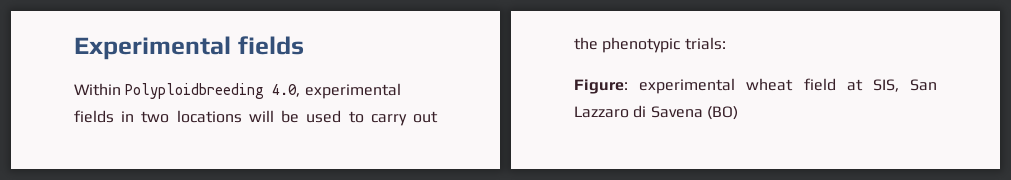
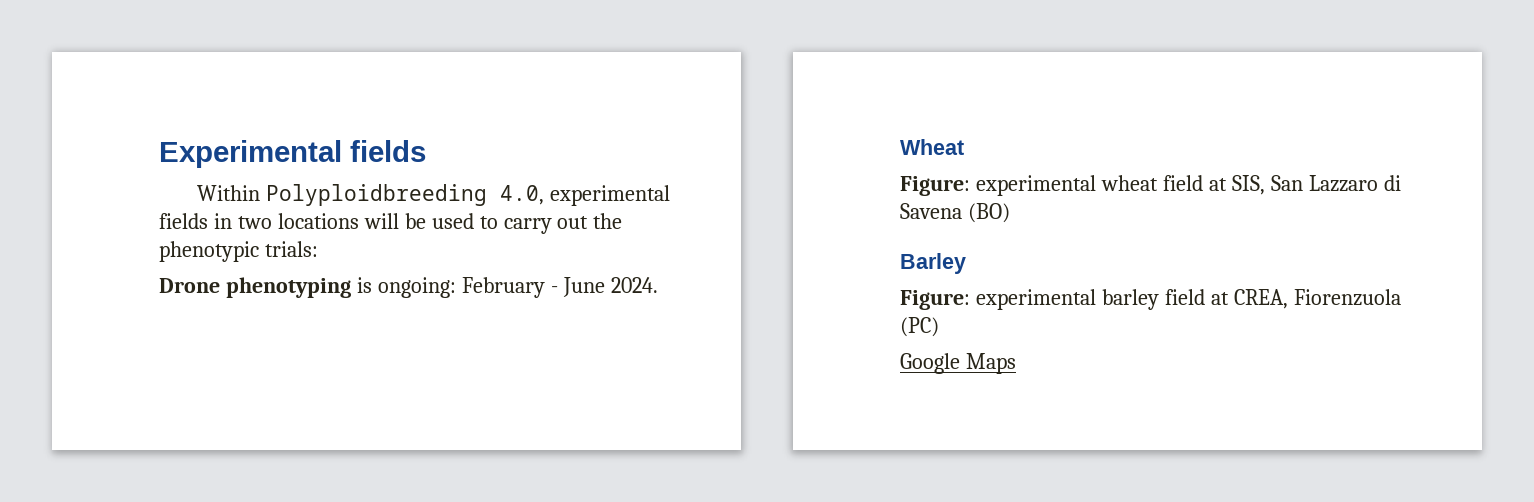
(726, 43) none -> [159,277,658,298] [900,139,964,155] // Drone phenotyping is ongoing: February - June 2024. // Wheat
(738, 113) none -> [900,253,966,274] [900,289,1401,310] [900,317,939,337] [900,353,1016,374] // Barley // Figure: experimental barley field at CREA, Fiorenzuola (PC) // Google Maps

